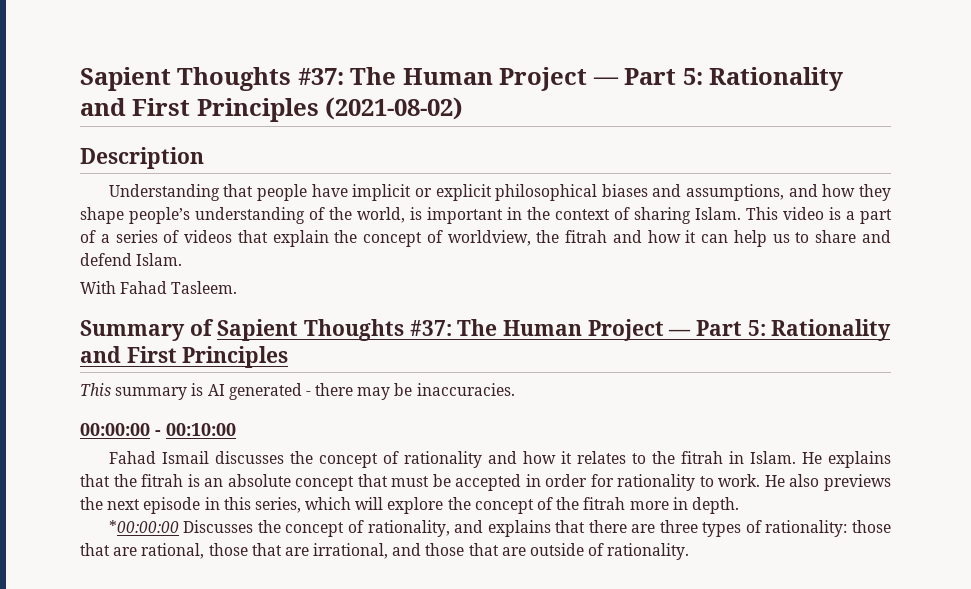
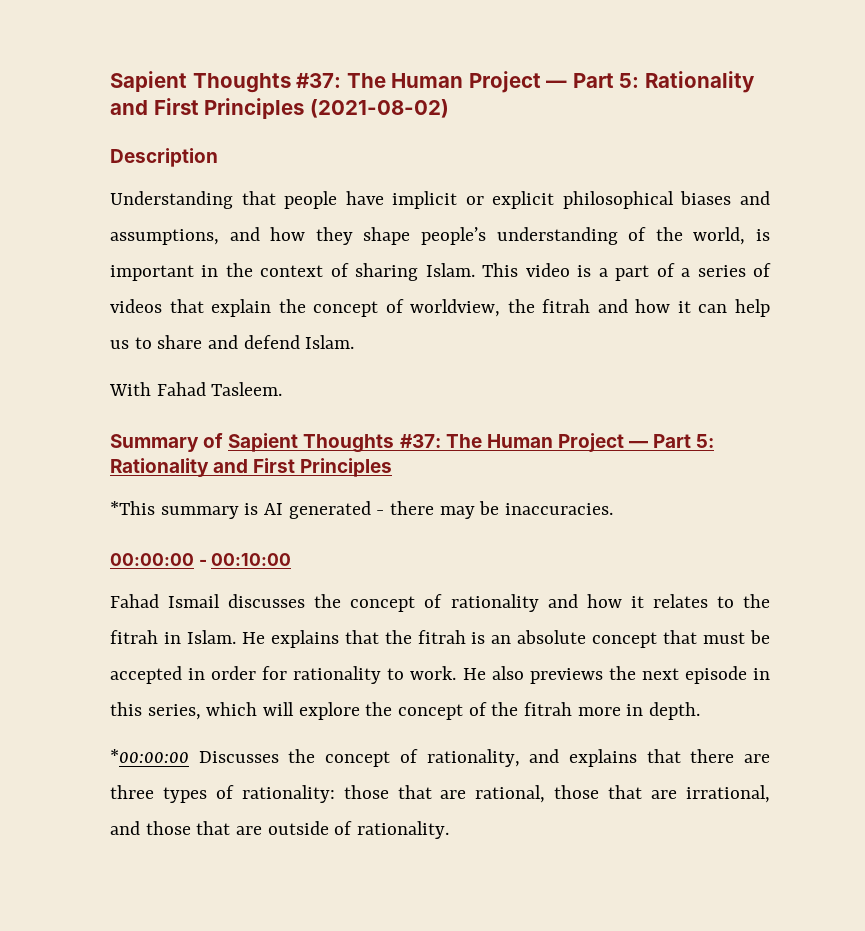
[80,383,111,396] This -> [110,501,155,515] *This

